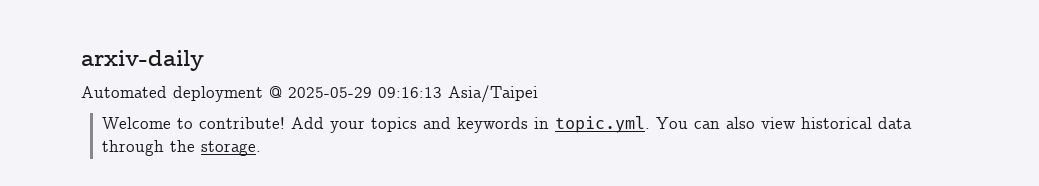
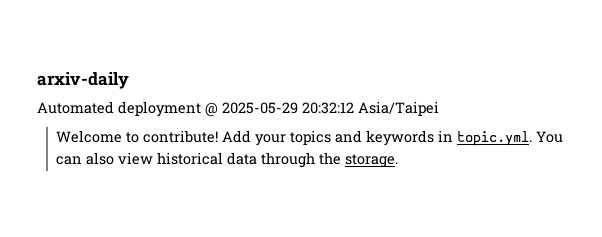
[378,87,442,98] 09:16:13 -> [302,102,354,114] 20:32:12

